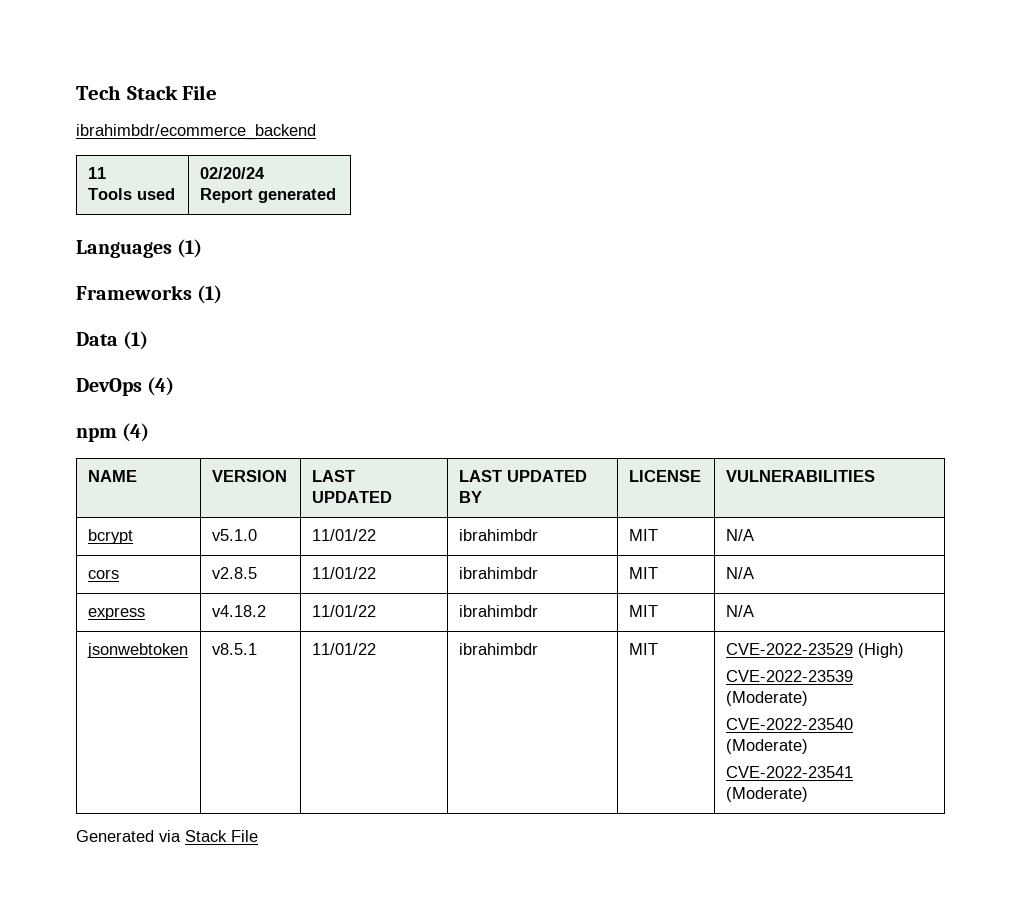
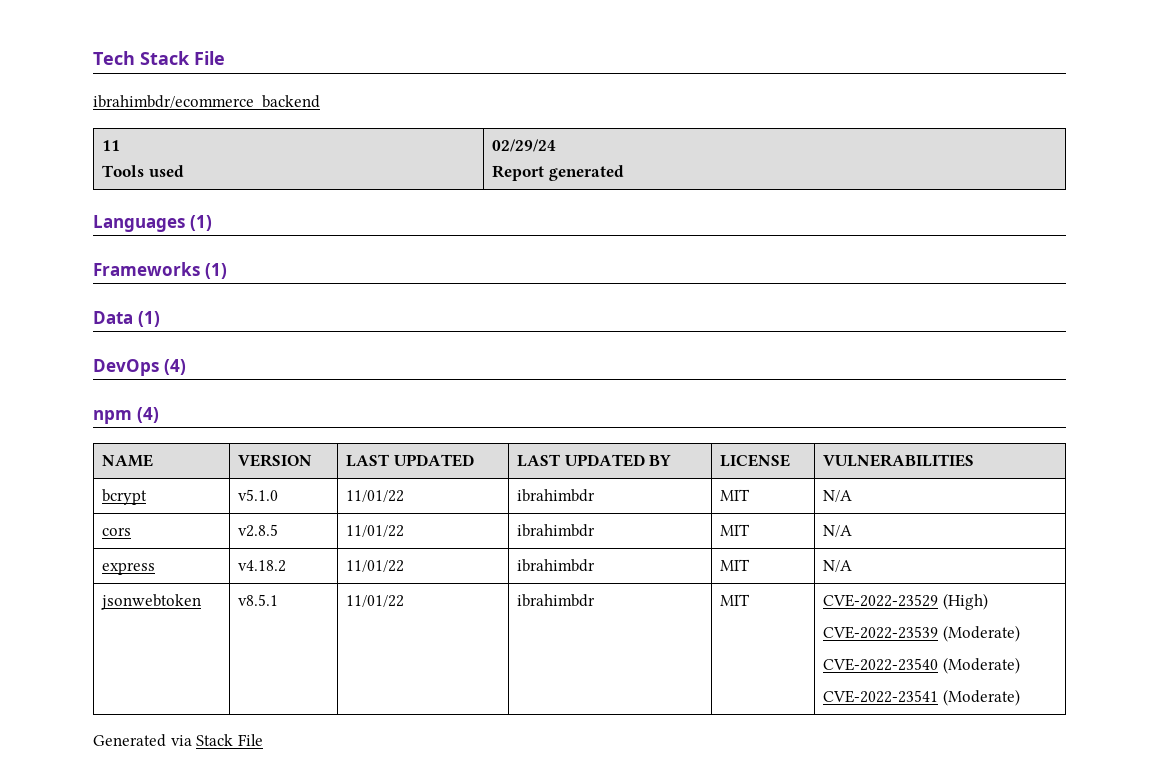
[199,167,265,179] 02/20/24 -> [492,139,557,152] 02/29/24

